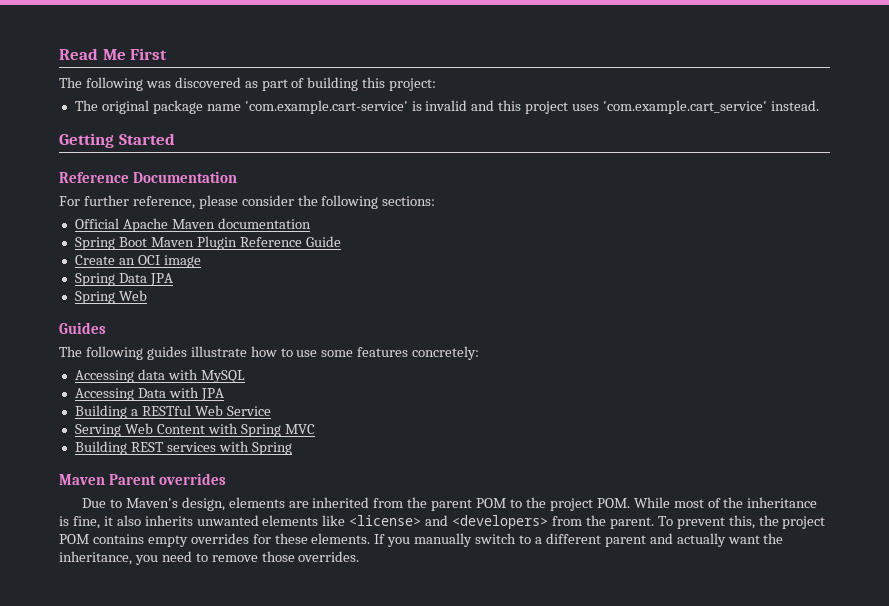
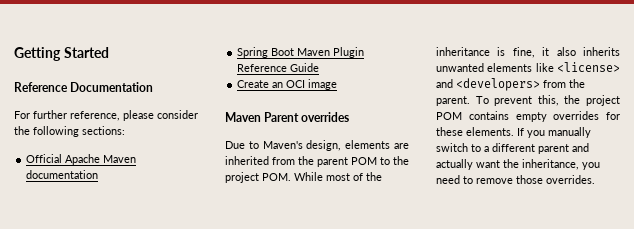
[59,48,168,60] [59,77,437,91] [74,100,819,114] Read Me First // The following was discovered as part of building this project: // The original package name 'com.example.cart-service' is invalid and this project uses 'com.example.cart_service' instead. // -> (14, 54) none
[74,273,173,286] [74,290,147,304] [59,322,106,334] [59,346,480,360] [74,369,245,383] [74,387,224,401] [74,405,271,419] [74,423,315,437] [74,441,292,455] // Spring Data JPA // Spring Web // Guides // The following guides illustrate how to use some features concretely: // Accessing data with MySQL // Accessing Data with JPA // Building a RESTful Web Service // Serving Web Content with Spring MVC // Building REST services with Spring -> (338, 84) none

